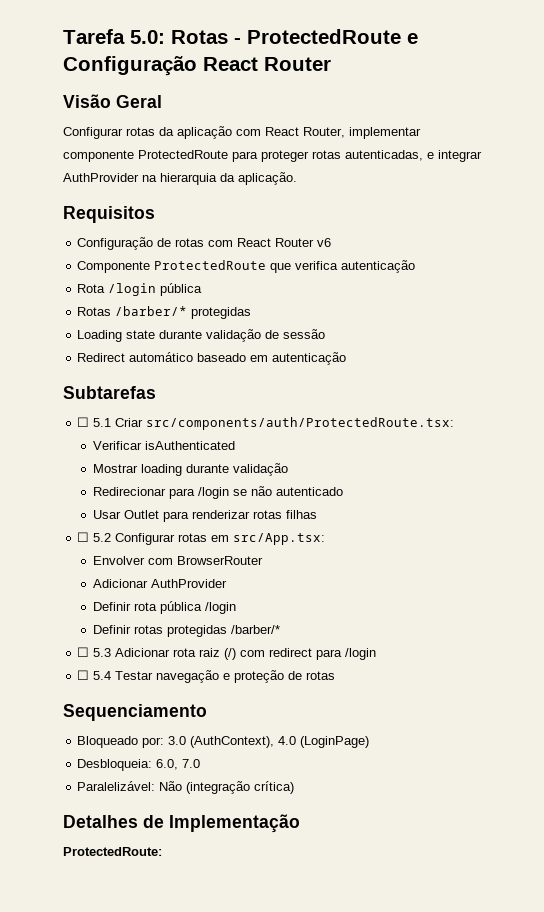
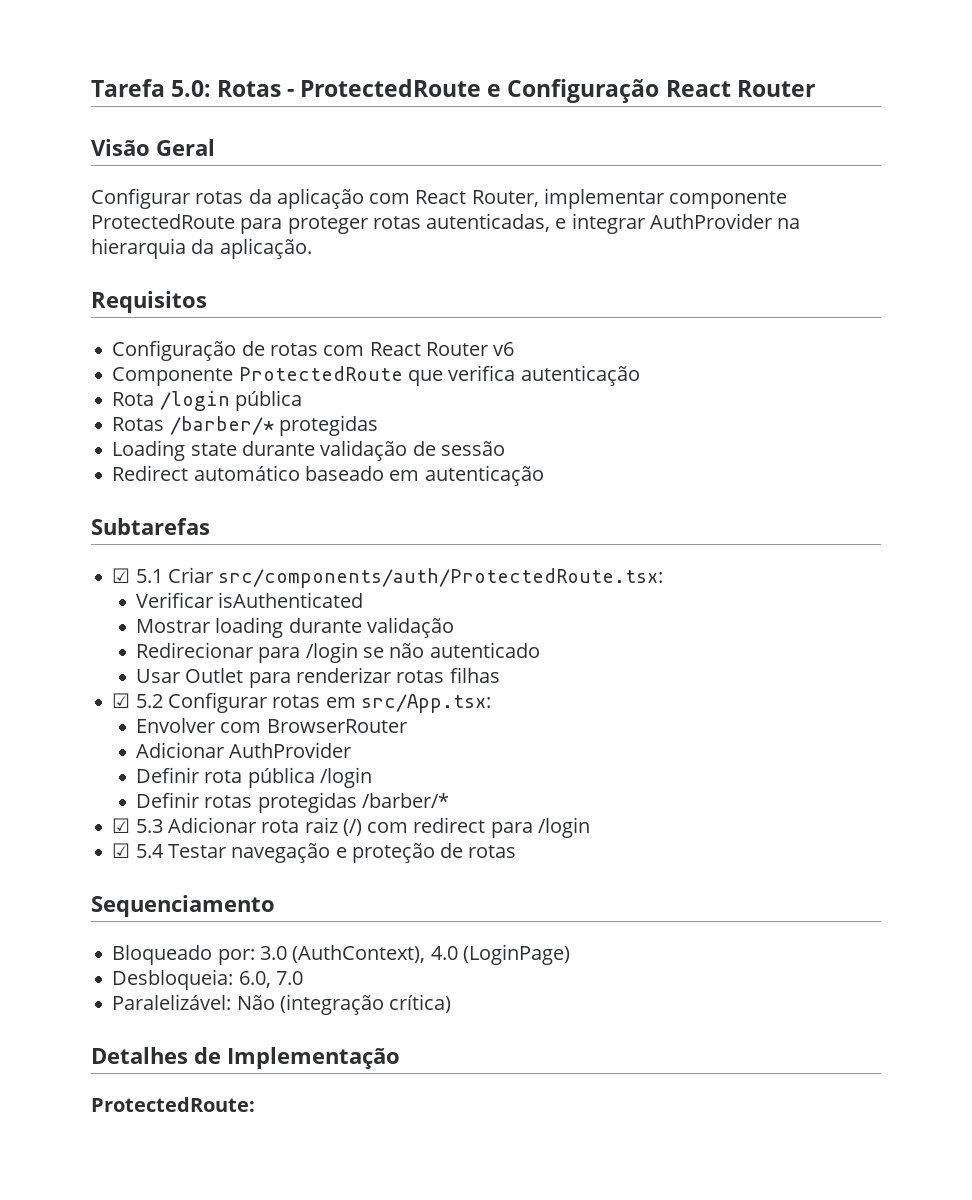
[77,417,90,427] ☐ -> [112,568,131,583] ☑
[77,532,90,542] ☐ -> [112,693,131,708] ☑
[77,647,90,657] ☐ -> [112,818,131,833] ☑
[77,670,90,680] ☐ -> [112,843,131,858] ☑

